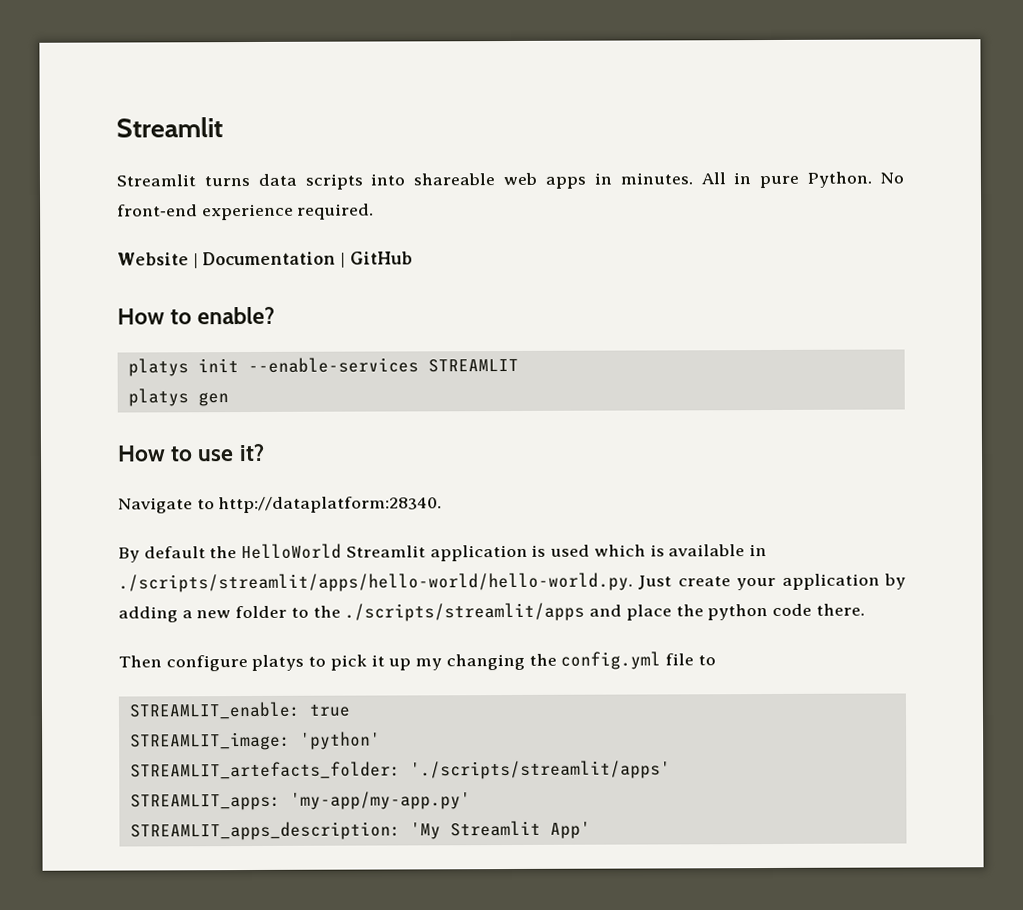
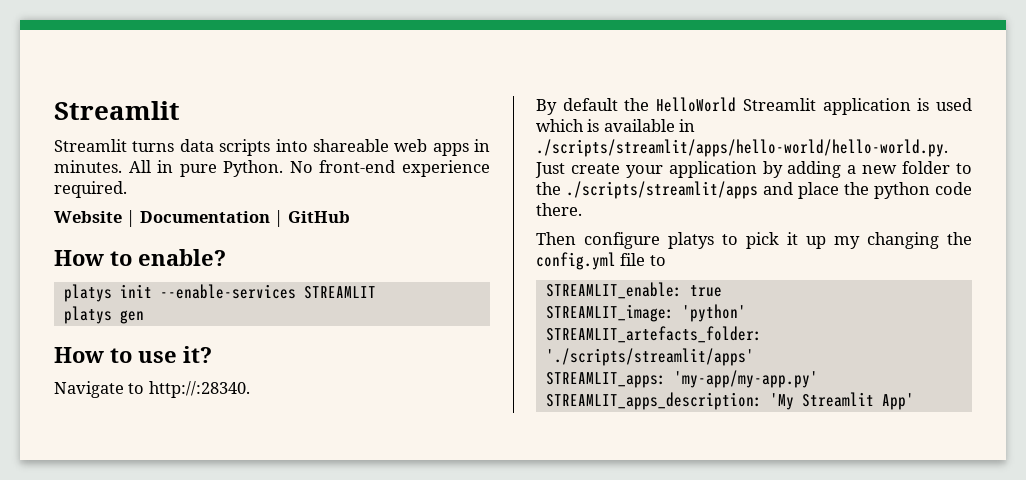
[218,496,443,514] http://dataplatform:28340. -> [148,381,250,398] http://:28340.

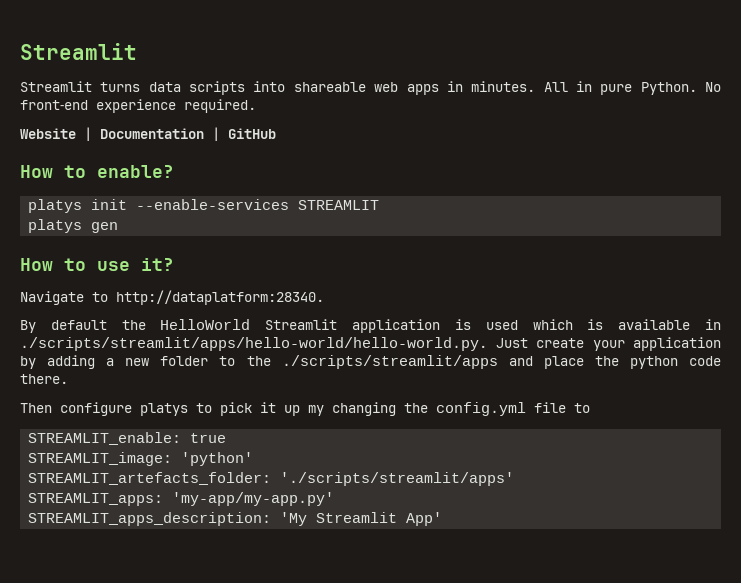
[148,381,250,398] http://:28340. -> [116,290,324,305] http://dataplatform:28340.

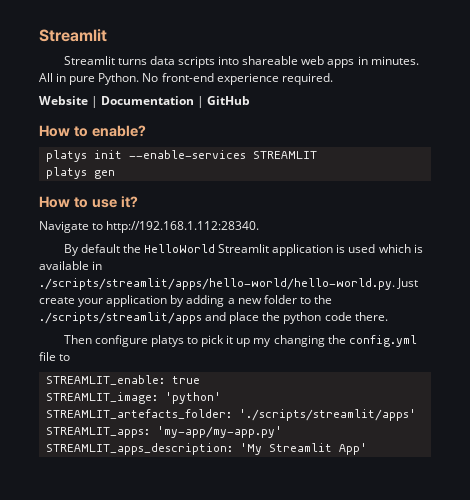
[116,290,324,305] http://dataplatform:28340. -> [106,221,260,233] http://192.168.1.112:28340.

